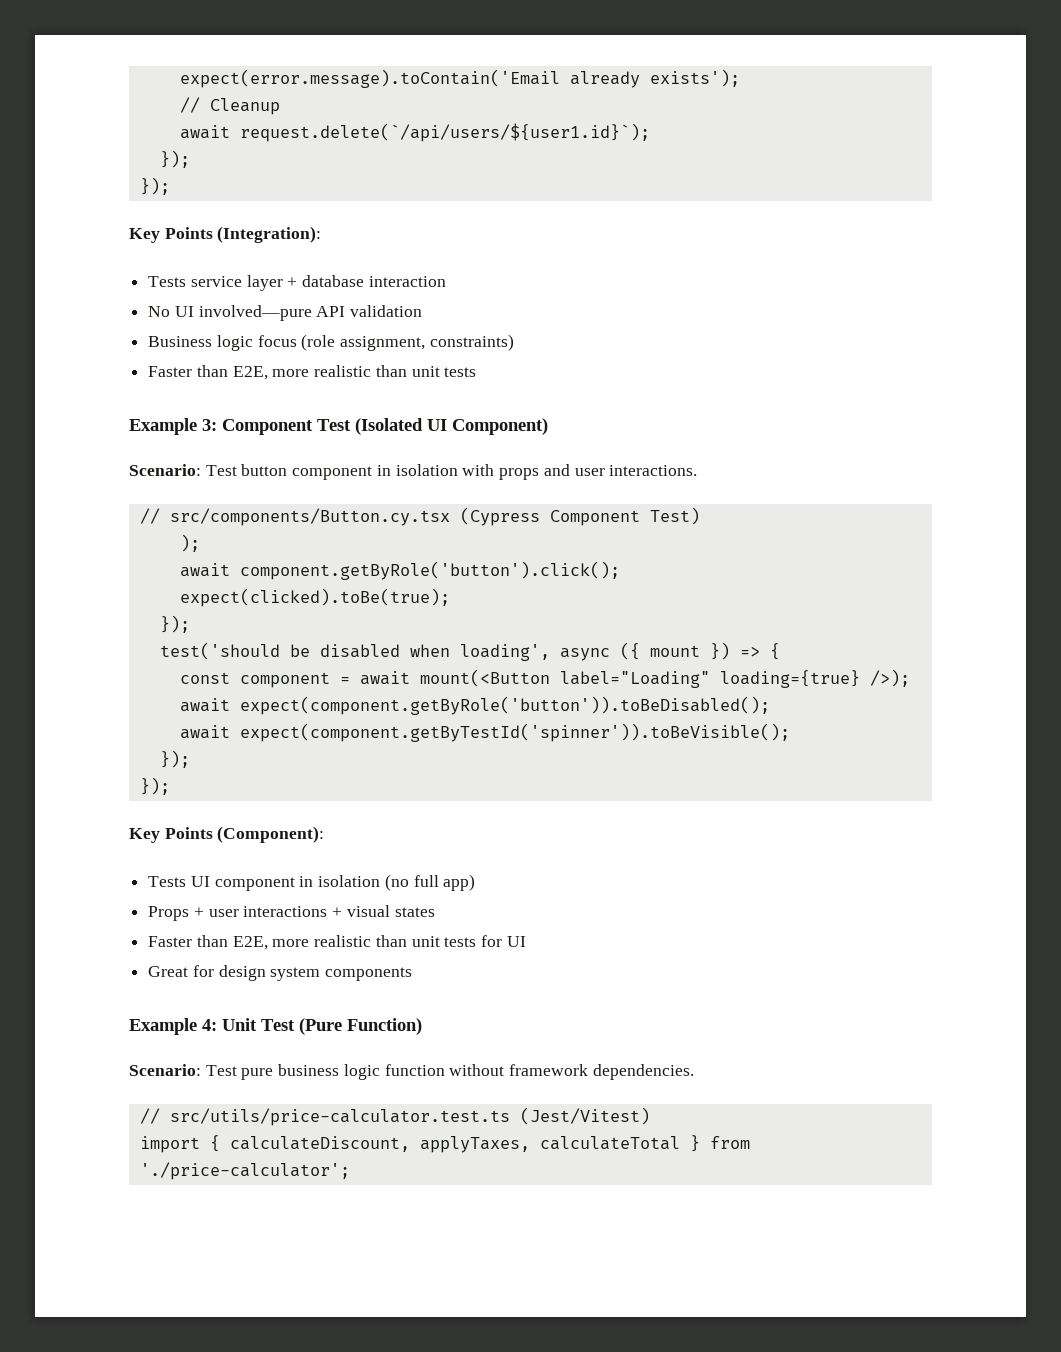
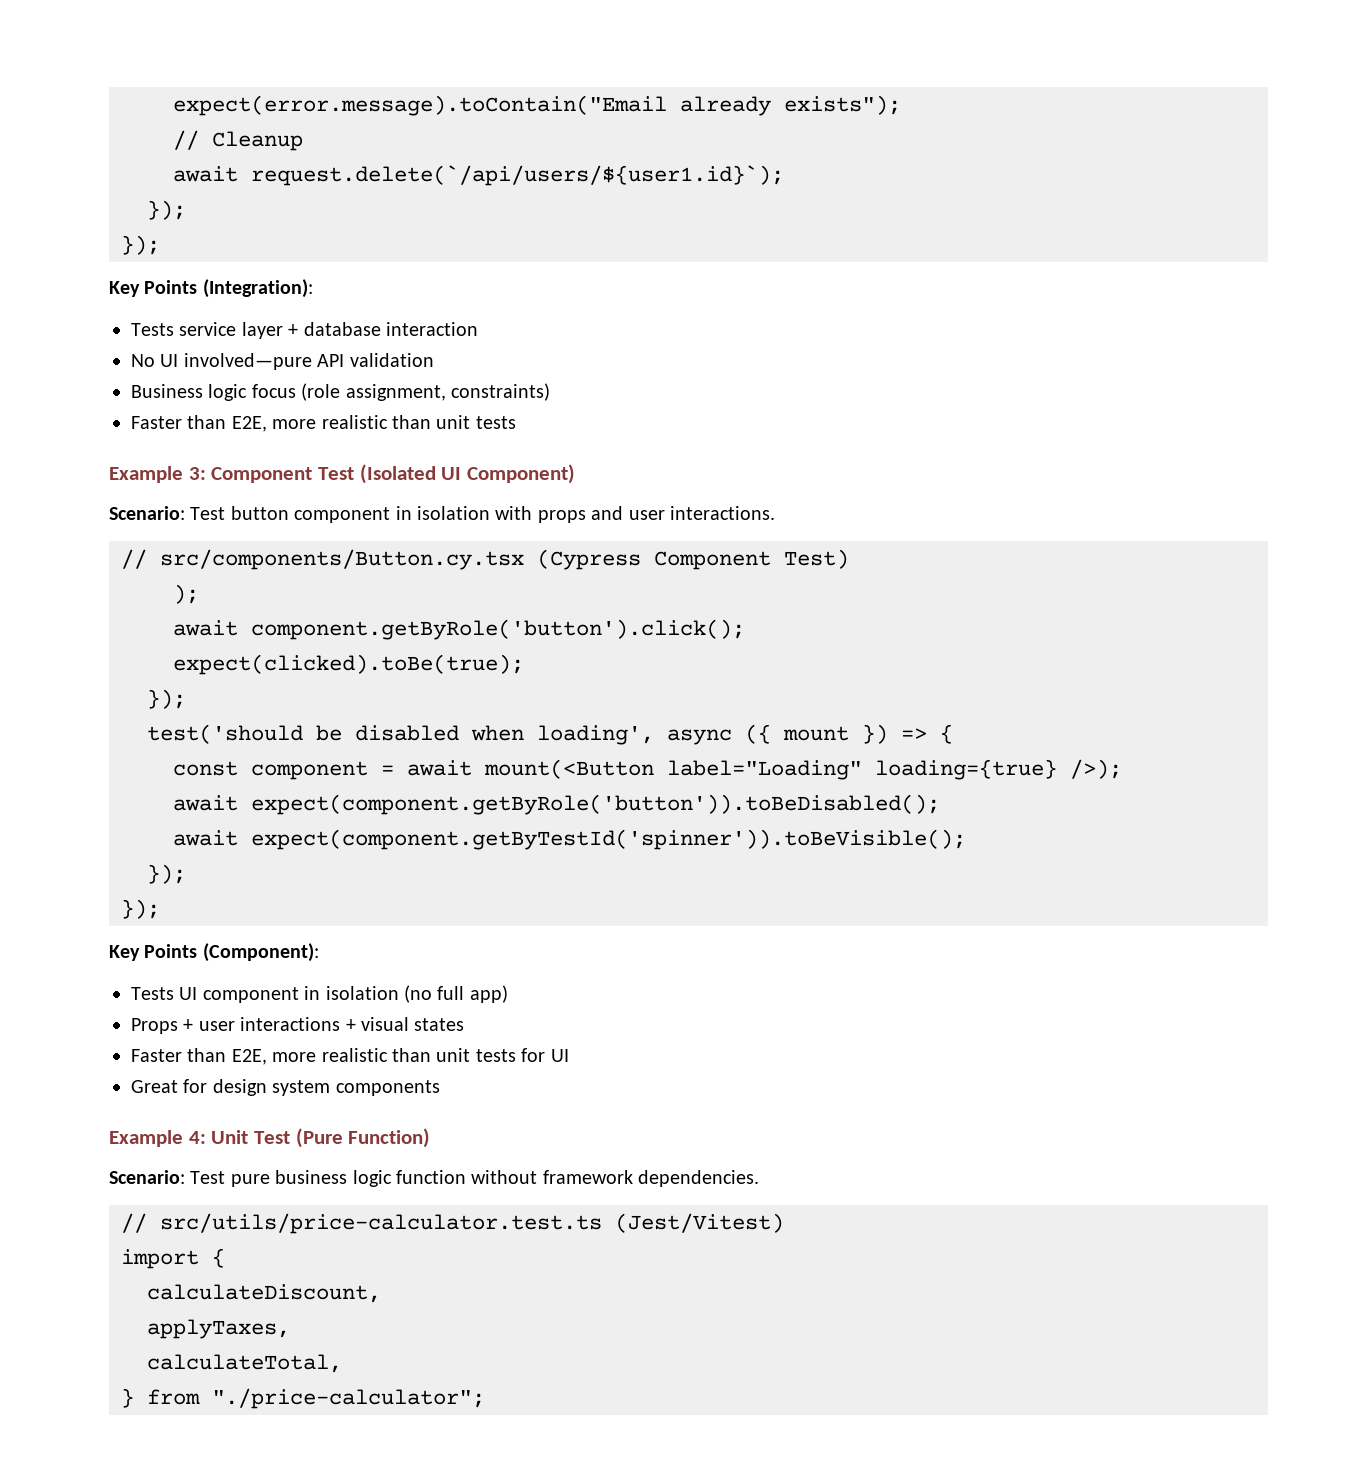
[179,69,740,88] expect(error.message).toContain('Email already exists'); -> [173,95,901,116] expect(error.message).toContain("Email already exists");
(220, 1143) none -> (225, 1258) //
(410, 1144) none -> (381, 1293) //
[539,1136,680,1150] calculateTotal -> [147,1354,342,1373] // calculateTotal, //
[139,1162,350,1180] './price-calculator'; -> [212,1388,485,1409] "./price-calculator";

